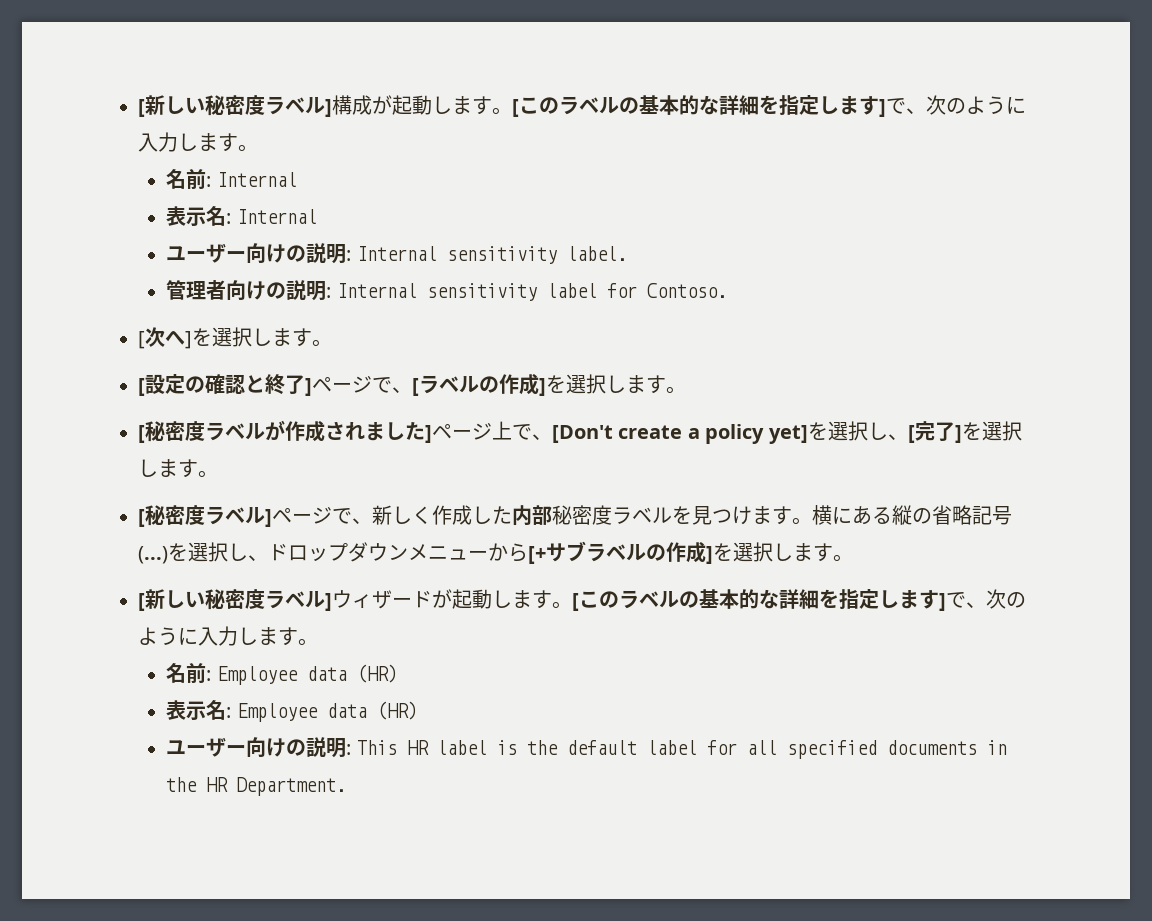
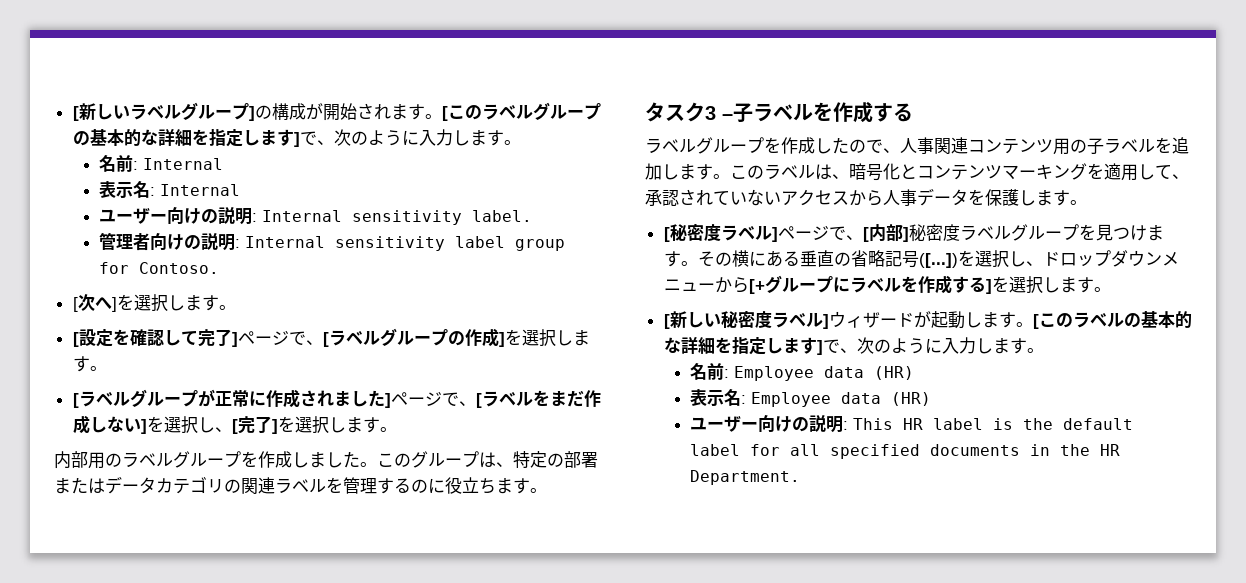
[138,95,619,117] [新しい秘密度ラベル]構成が起動します。[このラベル -> [72,102,601,121] [新しいラベルグループ]の構成が開始されます。[このラベルグループ
(597, 290) none -> [514,239,565,251] group
[185,374,285,395] の確認と終 -> [112,329,215,347] を確認して完
[479,373,686,396] [138,420,285,443] の作成]を選択します。 // [秘密度ラベルが -> [379,328,590,347] [72,356,107,372] [72,389,266,408] グループの作成]を選択します。 // [ラベルグループが正常に
[492,421,808,444] 上で、[Don't create a policy yet] -> [441,390,601,408] [72,415,147,434] で、[ラベルをまだ作成しない]
(218, 474) none -> [54,451,598,469] [54,476,547,494] [645,101,913,123] [645,137,1189,155] [645,163,1189,181] [645,188,1087,206] // 内部用のラベルグループを作成しました。このグループは、特定の部署またはデータカテゴリの関連ラベルを管理するのに役立ちます。 // タスク3 –子ラベルを作成する // ラベルグループを作成したので、人事関連コンテンツ用の子ラベルを追加します。このラベルは、暗号化とコンテンツマーキングを適用して、承認されていないアクセスから人事データを保護します。
[372,505,672,526] 新しく作成した内部秘密度ラベル -> [862,224,1079,242] [内部]秘密度ラベルグループ
(812, 521) none -> [697,251,732,267] その
[892,505,912,525] 縦 -> [799,250,834,267] 垂直
[138,546,168,564] (...) -> [918,253,958,268] ([...])
[546,541,706,563] サブラベルの作成 -> [764,275,986,294] グループにラベルを作成する

